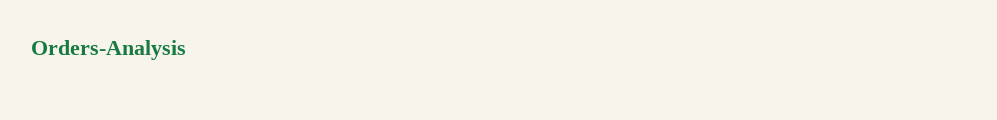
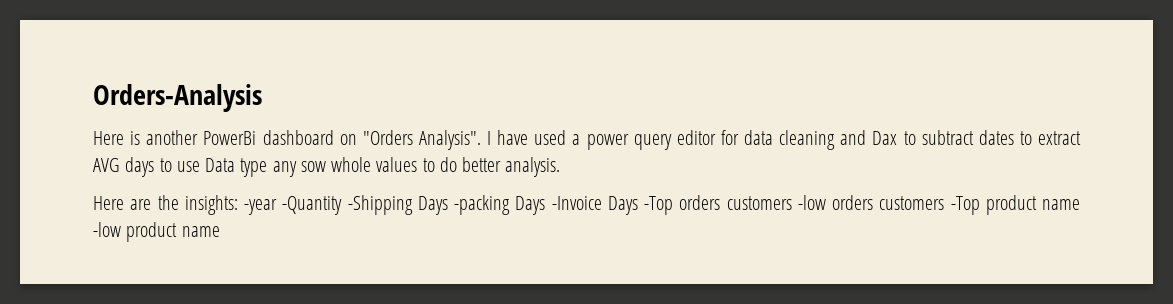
(186, 50) none -> [93,130,1081,150] [93,157,561,177] [93,195,1080,215] [93,222,220,242] // Here is another PowerBi dashboard on "Orders Analysis". I have used a power query editor for data cleaning and Dax to subtract dates to extract AVG days to use Data type any sow whole values to do better analysis. // Here are the insights: -year -Quantity -Shipping Days -packing Days -Invoice Days -Top orders customers -low orders customers -Top product name -low product name

